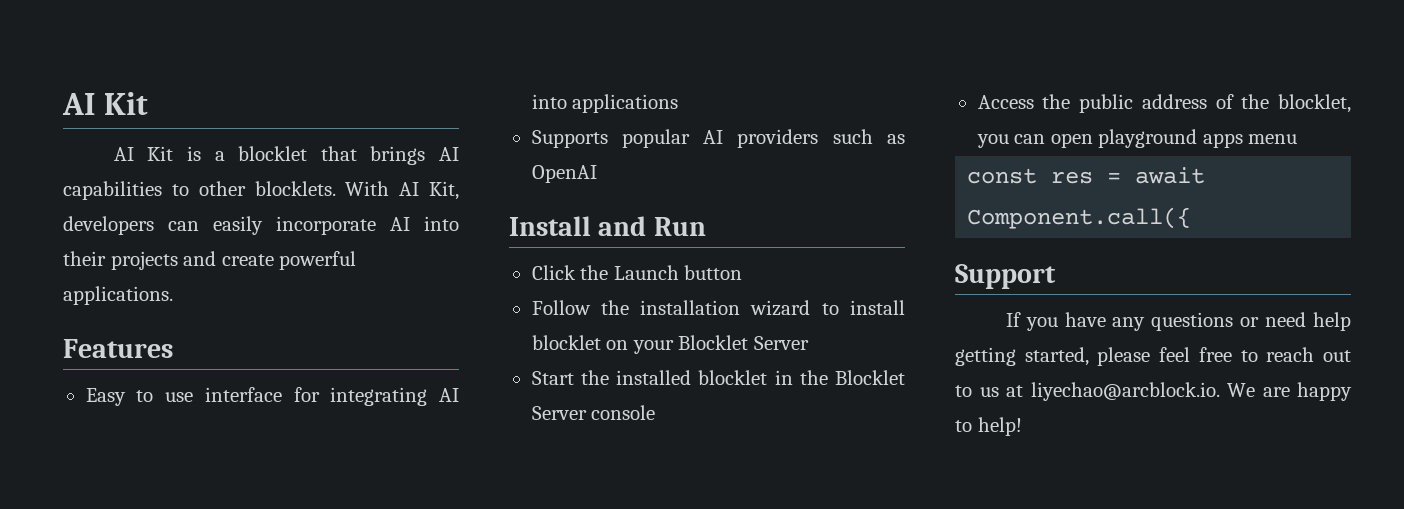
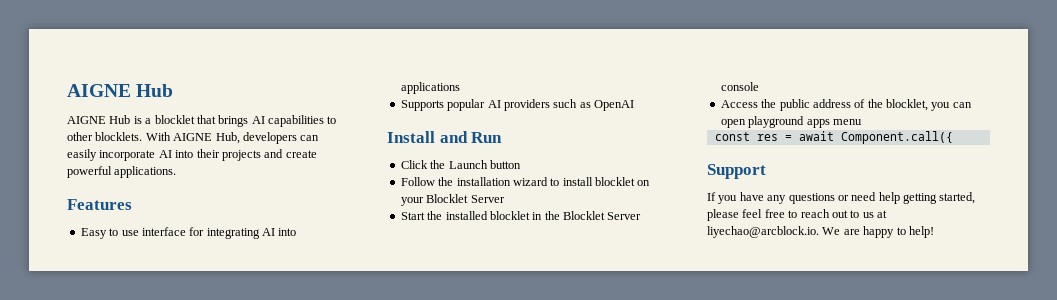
[62,92,148,115] [113,146,174,161] AI Kit // AI Kit -> [67,84,174,97] [67,115,131,124] AIGNE Hub // AIGNE Hub
[399,181,459,200] AI Kit, -> [173,132,240,144] AIGNE Hub,

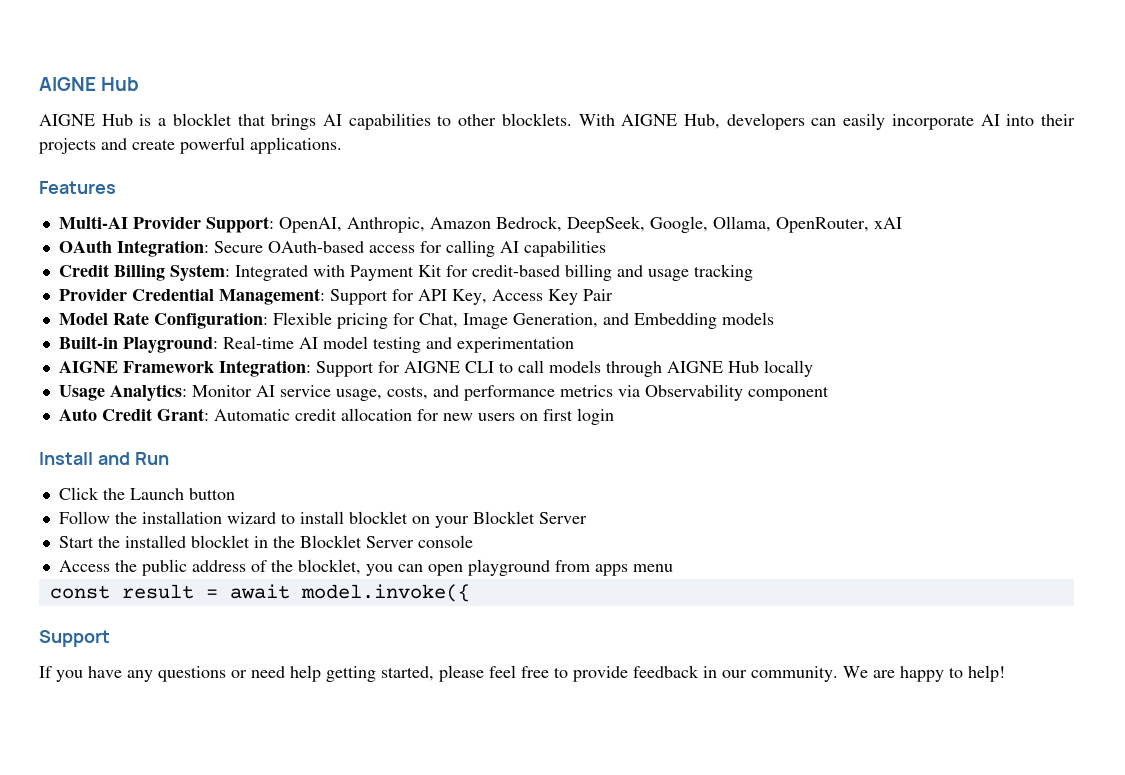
[80,227,297,239] [400,82,460,94] [400,99,634,111] Easy to use interface for integrating AI into applications // Supports popular AI providers such as OpenAI -> [58,216,902,233] [58,240,606,257] [58,264,753,281] [58,288,613,305] [58,312,774,329] [58,336,574,353] [58,360,813,377] [58,384,829,401] [58,408,614,425] Multi-AI Provider Support: OpenAI, Anthropic, Amazon Bedrock, DeepSeek, Google, Ollama, OpenRouter, xAI // OAuth Integration: Secure OAuth-based access for calling AI capabilities // Credit Billing System: Integrated with Payment Kit for credit-based billing and usage tracking // Provider Credential Management: Support for API Key, Access Key Pair // Model Rate Configuration: Flexible pricing for Chat, Image Generation, and Embedding models // Built-in Playground: Real-time AI model testing and experimentation // AIGNE Framework Integration: Support for AIGNE CLI to call models through AIGNE Hub locally // Usage Analytics: Monitor AI service usage, costs, and performance metrics via Observability component // Auto Credit Grant: Automatic credit allocation for new users on first login
(805, 122) none -> [554,560,590,572] from
[756,134,778,141] res -> [121,584,194,599] result
[840,131,953,144] Component.call({ -> [300,584,470,602] model.invoke({
[800,209,887,218] [707,226,819,238] reach out to us at liyechao@arcblock.io. -> [573,665,838,682] provide feedback in our community.

